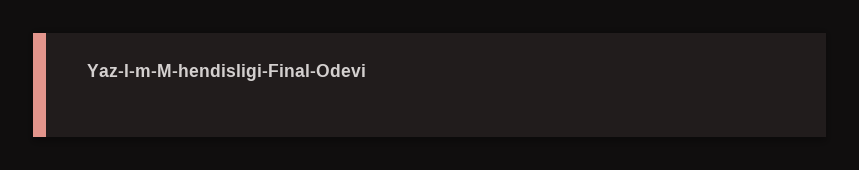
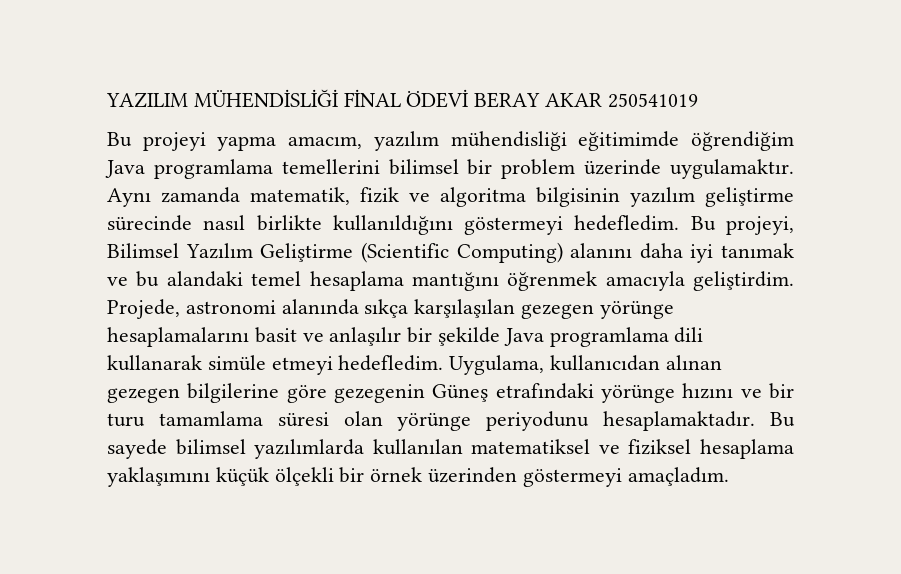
[87,64,366,81] Yaz-l-m-M-hendisligi-Final-Odevi -> [106,89,698,108] [107,131,794,151] [105,159,794,179] [107,187,794,207] [107,215,794,235] [107,242,794,263] [107,271,794,291] [107,299,674,319] [107,327,704,347] [107,355,722,375] [107,383,795,403] [107,411,795,431] [107,439,794,459] [107,467,729,487] YAZILIM MÜHENDİSLİĞİ FİNAL ÖDEVİ BERAY AKAR 250541019 // Bu projeyi yapma amacım, yazılım mühendisliği eğitimimde öğrendiğim Java programlama temellerini bilimsel bir problem üzerinde uygulamaktır. Aynı zamanda matematik, fizik ve algoritma bilgisinin yazılım geliştirme sürecinde nasıl birlikte kullanıldığını göstermeyi hedefledim. Bu projeyi, Bilimsel Yazılım Geliştirme (Scientific Computing) alanını daha iyi tanımak ve bu alandaki temel hesaplama mantığını öğrenmek amacıyla geliştirdim. Projede, astronomi alanında sıkça karşılaşılan gezegen yörünge hesaplamalarını basit ve anlaşılır bir şekilde Java programlama dili kullanarak simüle etmeyi hedefledim. Uygulama, kullanıcıdan alınan gezegen bilgilerine göre gezegenin Güneş etrafındaki yörünge hızını ve bir turu tamamlama süresi olan yörünge periyodunu hesaplamaktadır. Bu sayede bilimsel yazılımlarda kullanılan matematiksel ve fiziksel hesaplama yaklaşımını küçük ölçekli bir örnek üzerinden göstermeyi amaçladım.

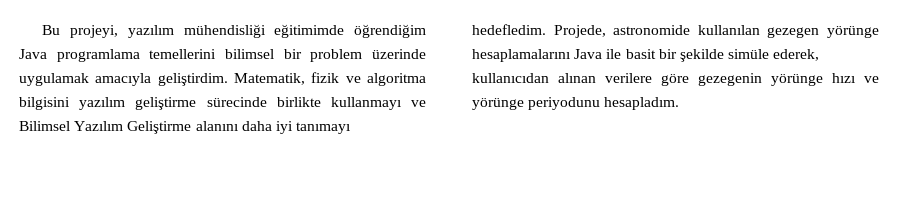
[106,89,698,108] [107,132,363,151] YAZILIM MÜHENDİSLİĞİ FİNAL ÖDEVİ BERAY AKAR 250541019 // Bu projeyi yapma amacım, -> [42,25,119,38] Bu projeyi,
[670,159,794,179] [107,187,350,207] uygulamaktır. Aynı zamanda matematik, -> [19,73,305,86] uygulamak amacıyla geliştirdim. Matematik,
[536,187,620,207] bilgisinin -> [19,97,70,110] bilgisini
[203,215,794,235] nasıl birlikte kullanıldığını göstermeyi hedefledim. Bu projeyi, -> [276,97,426,110] birlikte kullanmayı ve
[360,242,563,263] (Scientific Computing) -> (192, 127) none
[721,243,794,258] [107,271,794,291] [107,299,674,319] [107,327,704,347] [107,355,722,375] [107,383,795,403] [107,411,795,431] [107,439,794,459] [107,467,729,487] tanımak ve bu alandaki temel hesaplama mantığını öğrenmek amacıyla geliştirdim. Projede, astronomi alanında sıkça karşılaşılan gezegen yörünge hesaplamalarını basit ve anlaşılır bir şekilde Java programlama dili kullanarak simüle etmeyi hedefledim. Uygulama, kullanıcıdan alınan gezegen bilgilerine göre gezegenin Güneş etrafındaki yörünge hızını ve bir turu tamamlama süresi olan yörünge periyodunu hesaplamaktadır. Bu sayede bilimsel yazılımlarda kullanılan matematiksel ve fiziksel hesaplama yaklaşımını küçük ölçekli bir örnek üzerinden göstermeyi amaçladım. -> [296,122,352,134] [472,24,879,38] [472,49,820,62] [472,73,879,86] [472,97,680,110] tanımayı hedefledim. Projede, astronomide kullanılan gezegen yörünge hesaplamalarını Java ile basit bir şekilde simüle ederek, kullanıcıdan alınan verilere göre gezegenin yörünge hızı ve yörünge periyodunu hesapladım.

